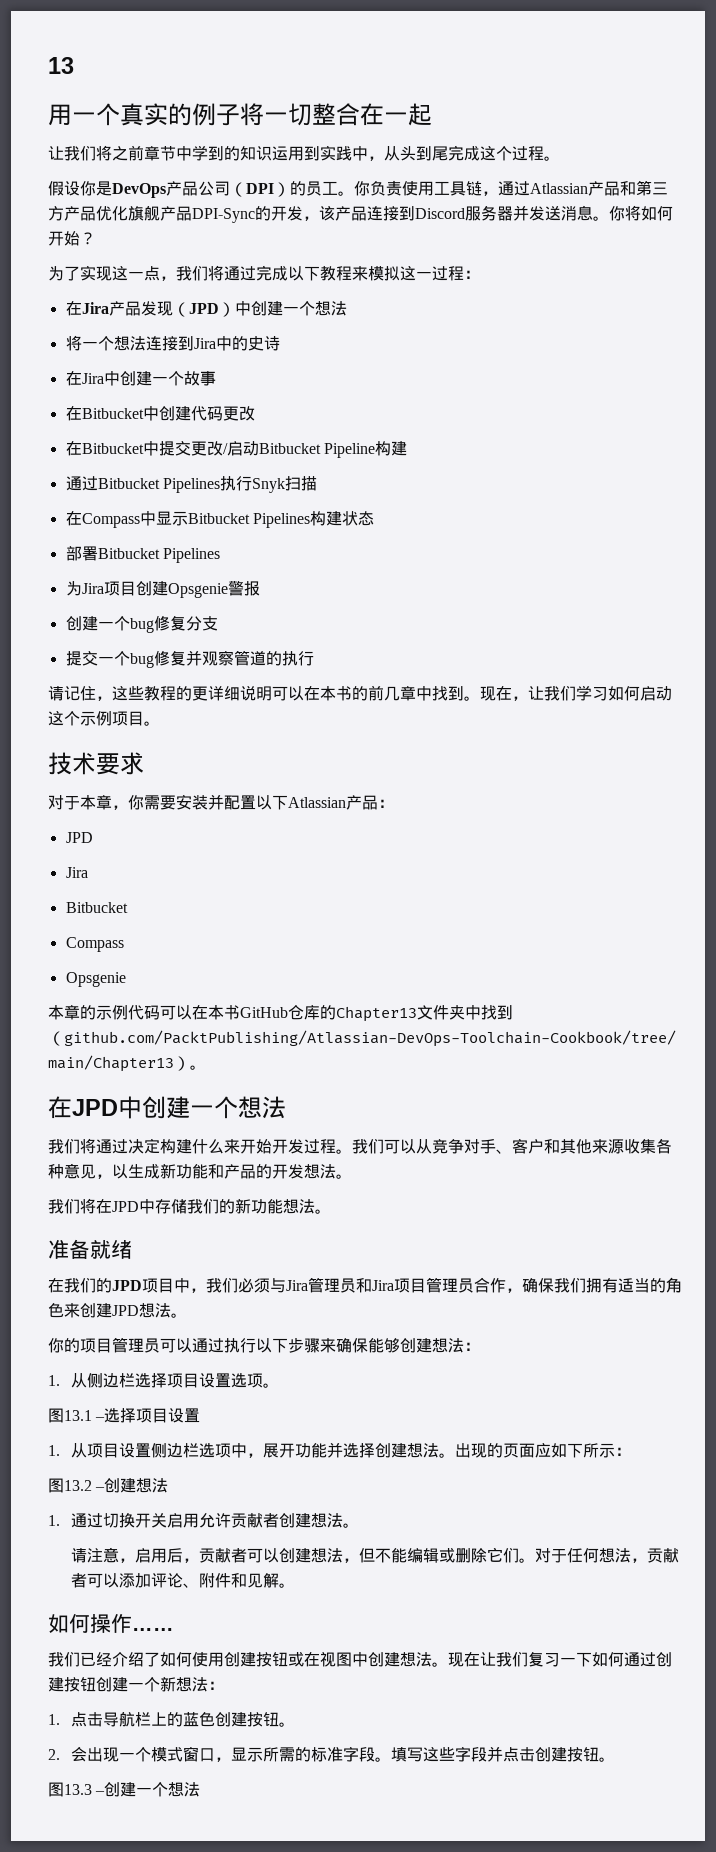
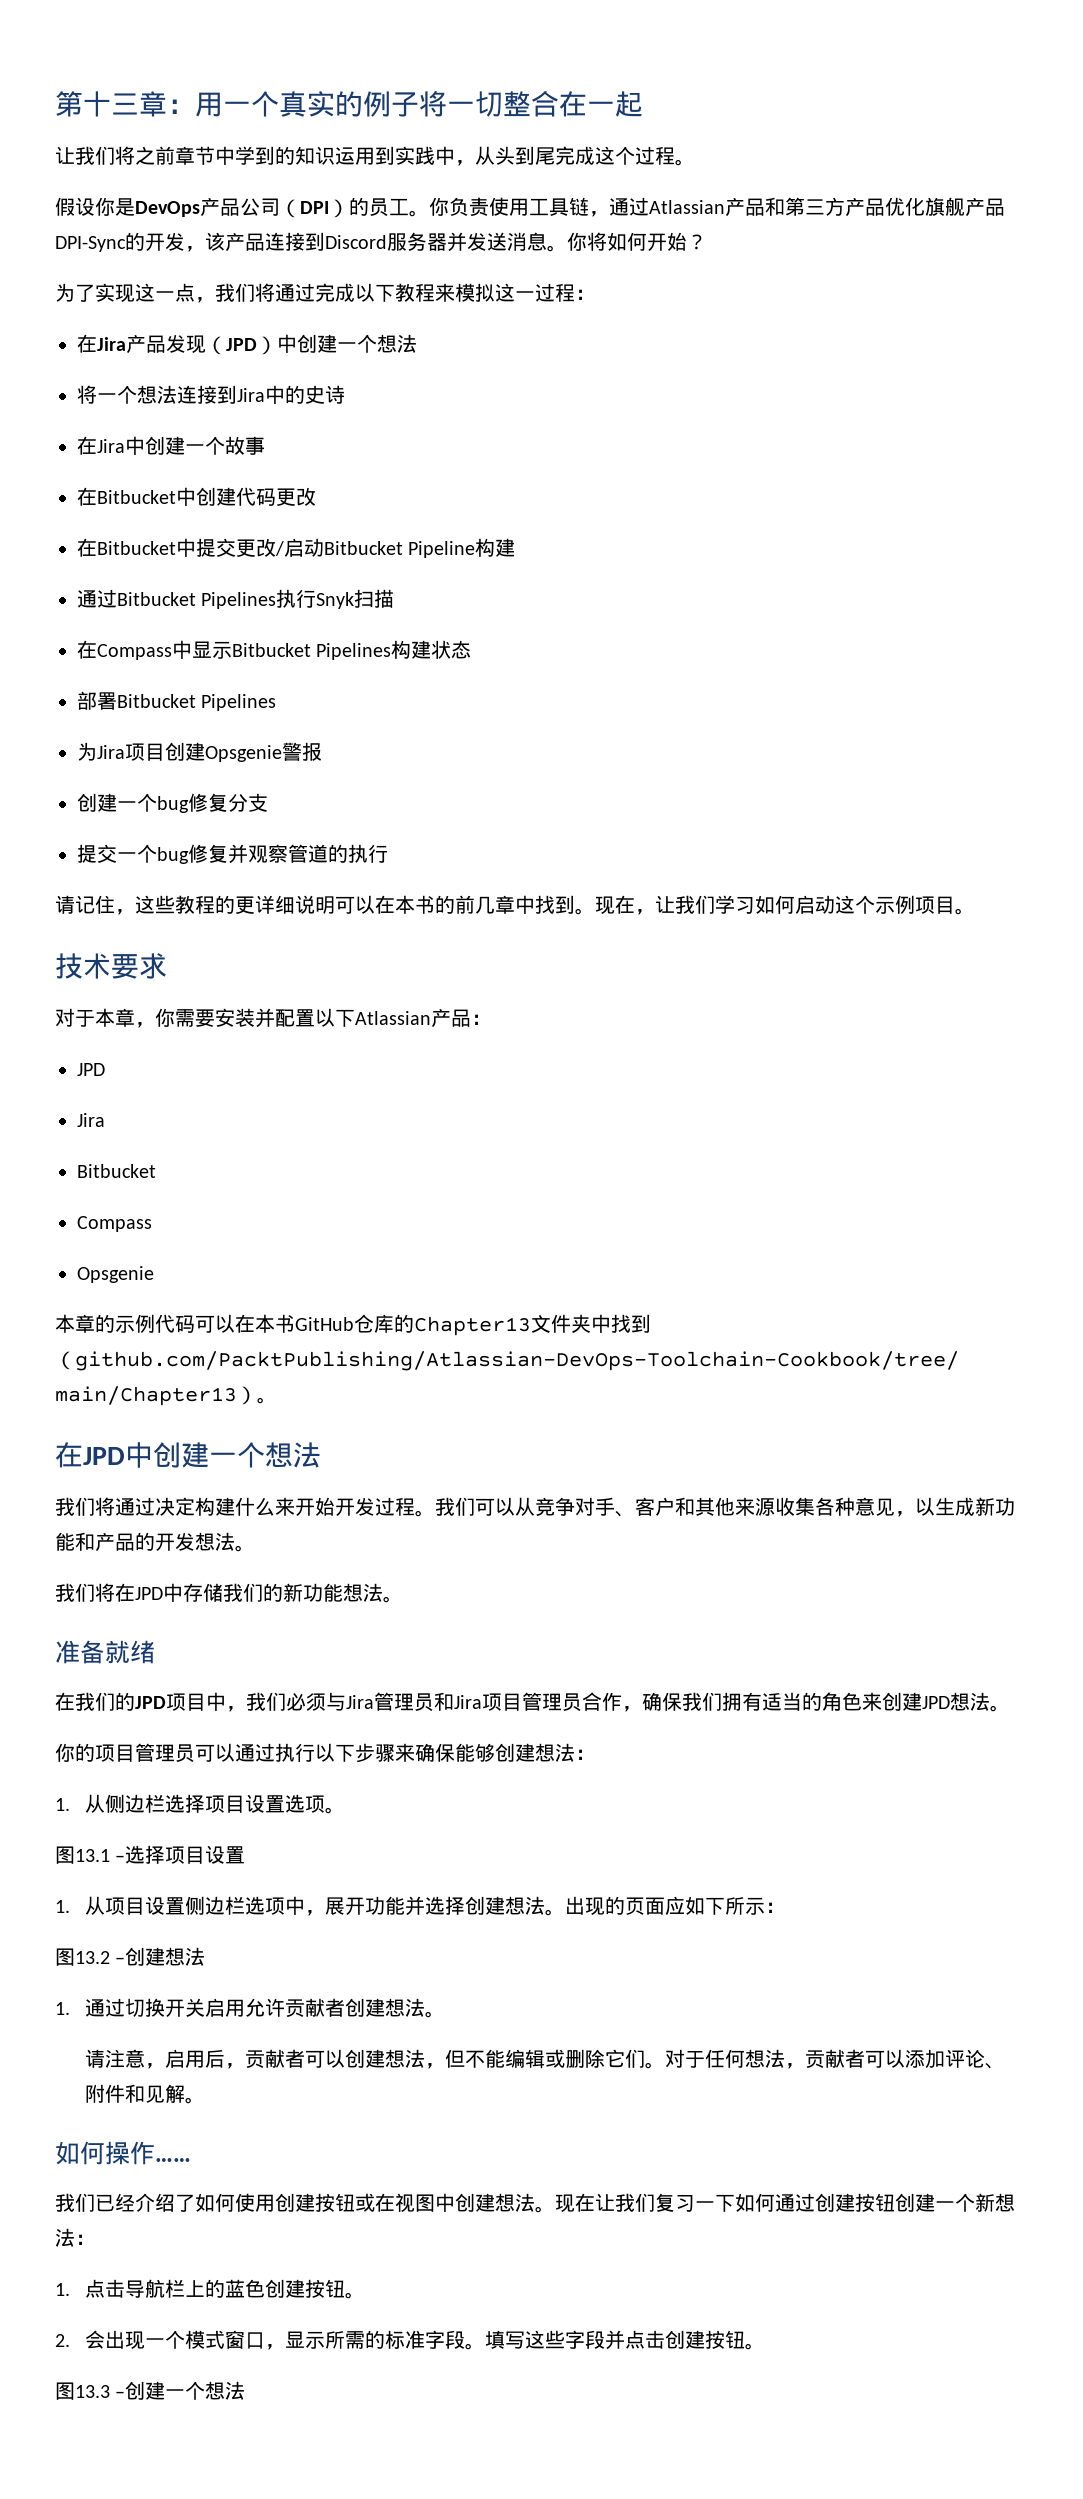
[48,57,74,74] 13 // -> [55,91,195,117] 第十三章：

